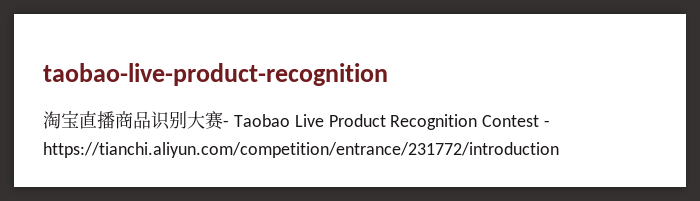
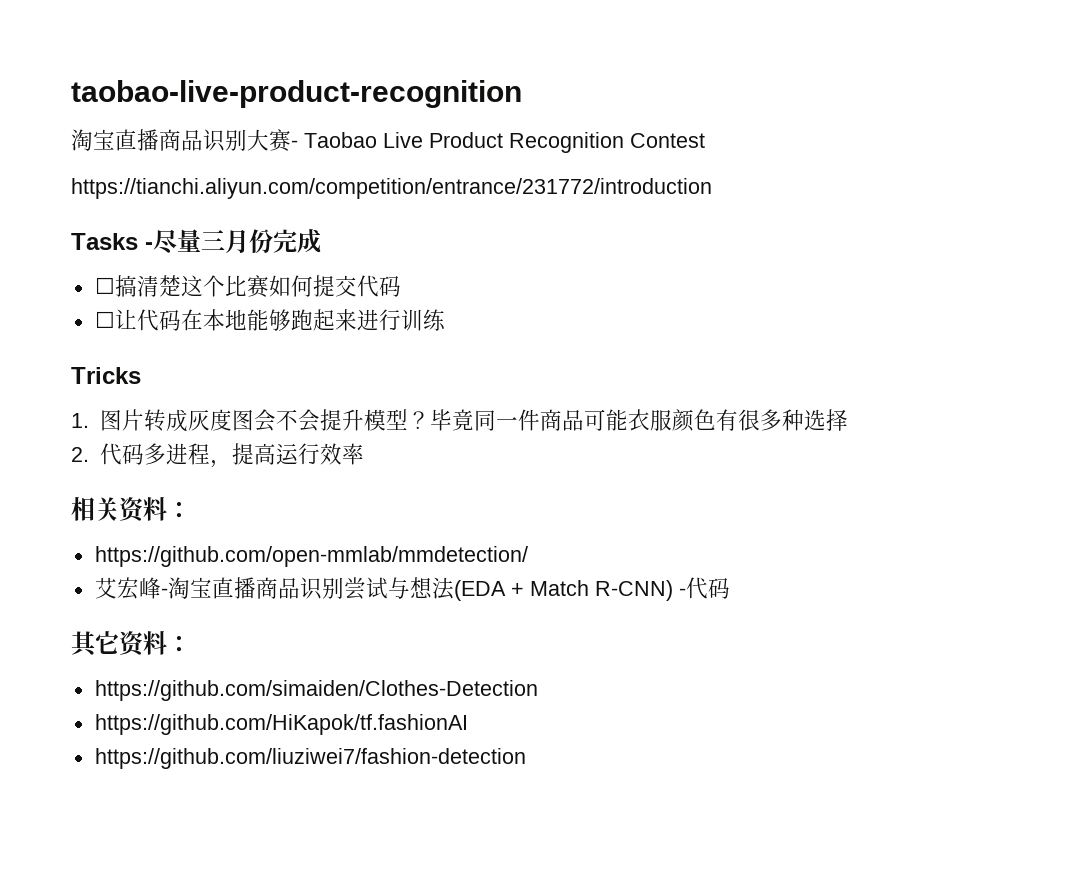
[544,120,551,127] [43,142,559,158] - https://tianchi.aliyun.com/competition/entrance/231772/introduction -> [71,178,712,199] [71,229,321,254] [94,275,401,298] [94,309,446,331] [71,367,141,384] [71,409,849,432] [71,443,365,468] [71,497,191,523] [94,546,528,567] [94,577,730,601] [71,631,191,657] [94,680,538,701] [94,714,468,735] [94,748,526,769] // https://tianchi.aliyun.com/competition/entrance/231772/introduction // Tasks -尽量三月份完成 // ☐搞清楚这个比赛如何提交代码 // ☐让代码在本地能够跑起来进行训练 // Tricks // 1.图片转成灰度图会不会提升模型？毕竟同一件商品可能衣服颜色有很多种选择 // 2.代码多进程，提高运行效率 // 相关资料： // https://github.com/open-mmlab/mmdetection/ // 艾宏峰-淘宝直播商品识别尝试与想法(EDA + Match R-CNN) -代码 // 其它资料： // https://github.com/simaiden/Clothes-Detection // https://github.com/HiKapok/tf.fashionAI // https://github.com/liuziwei7/fashion-detection

